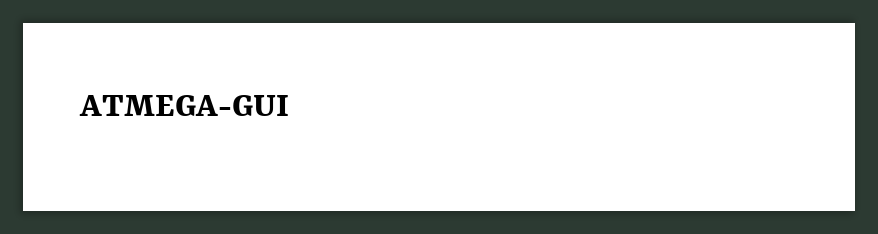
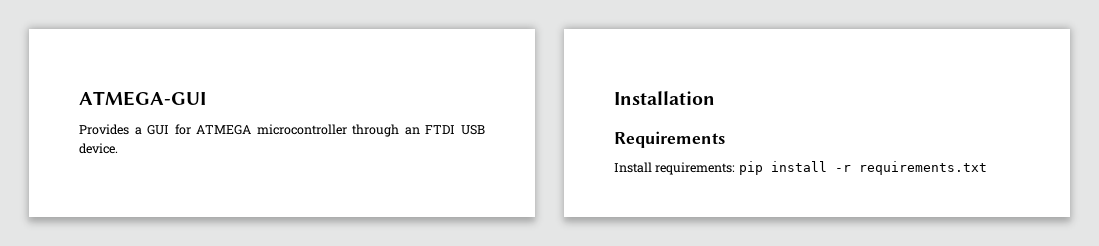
(289, 105) none -> [79,124,485,137] [79,143,118,154] [614,91,715,105] [614,131,725,148] [614,161,987,175] // Provides a GUI for ATMEGA microcontroller through an FTDI USB device. // Installation // Requirements // Install requirements: pip install -r requirements.txt

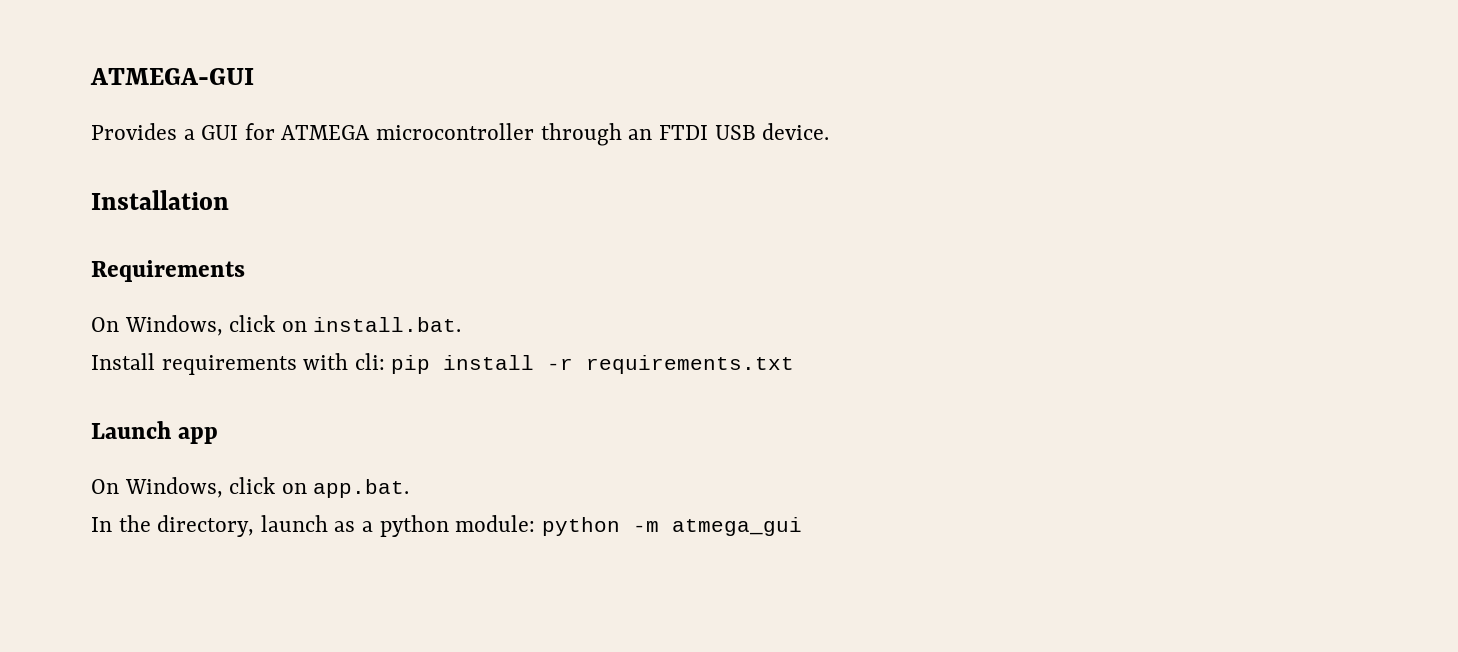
[614,161,987,175] Install requirements: pip install -r requirements.txt -> [91,315,462,336] [91,353,795,375] [91,421,219,444] [91,477,410,498] [91,515,802,537] On Windows, click on install.bat. // Install requirements with cli: pip install -r requirements.txt // Launch app // On Windows, click on app.bat. // In the directory, launch as a python module: python -m atmega_gui

